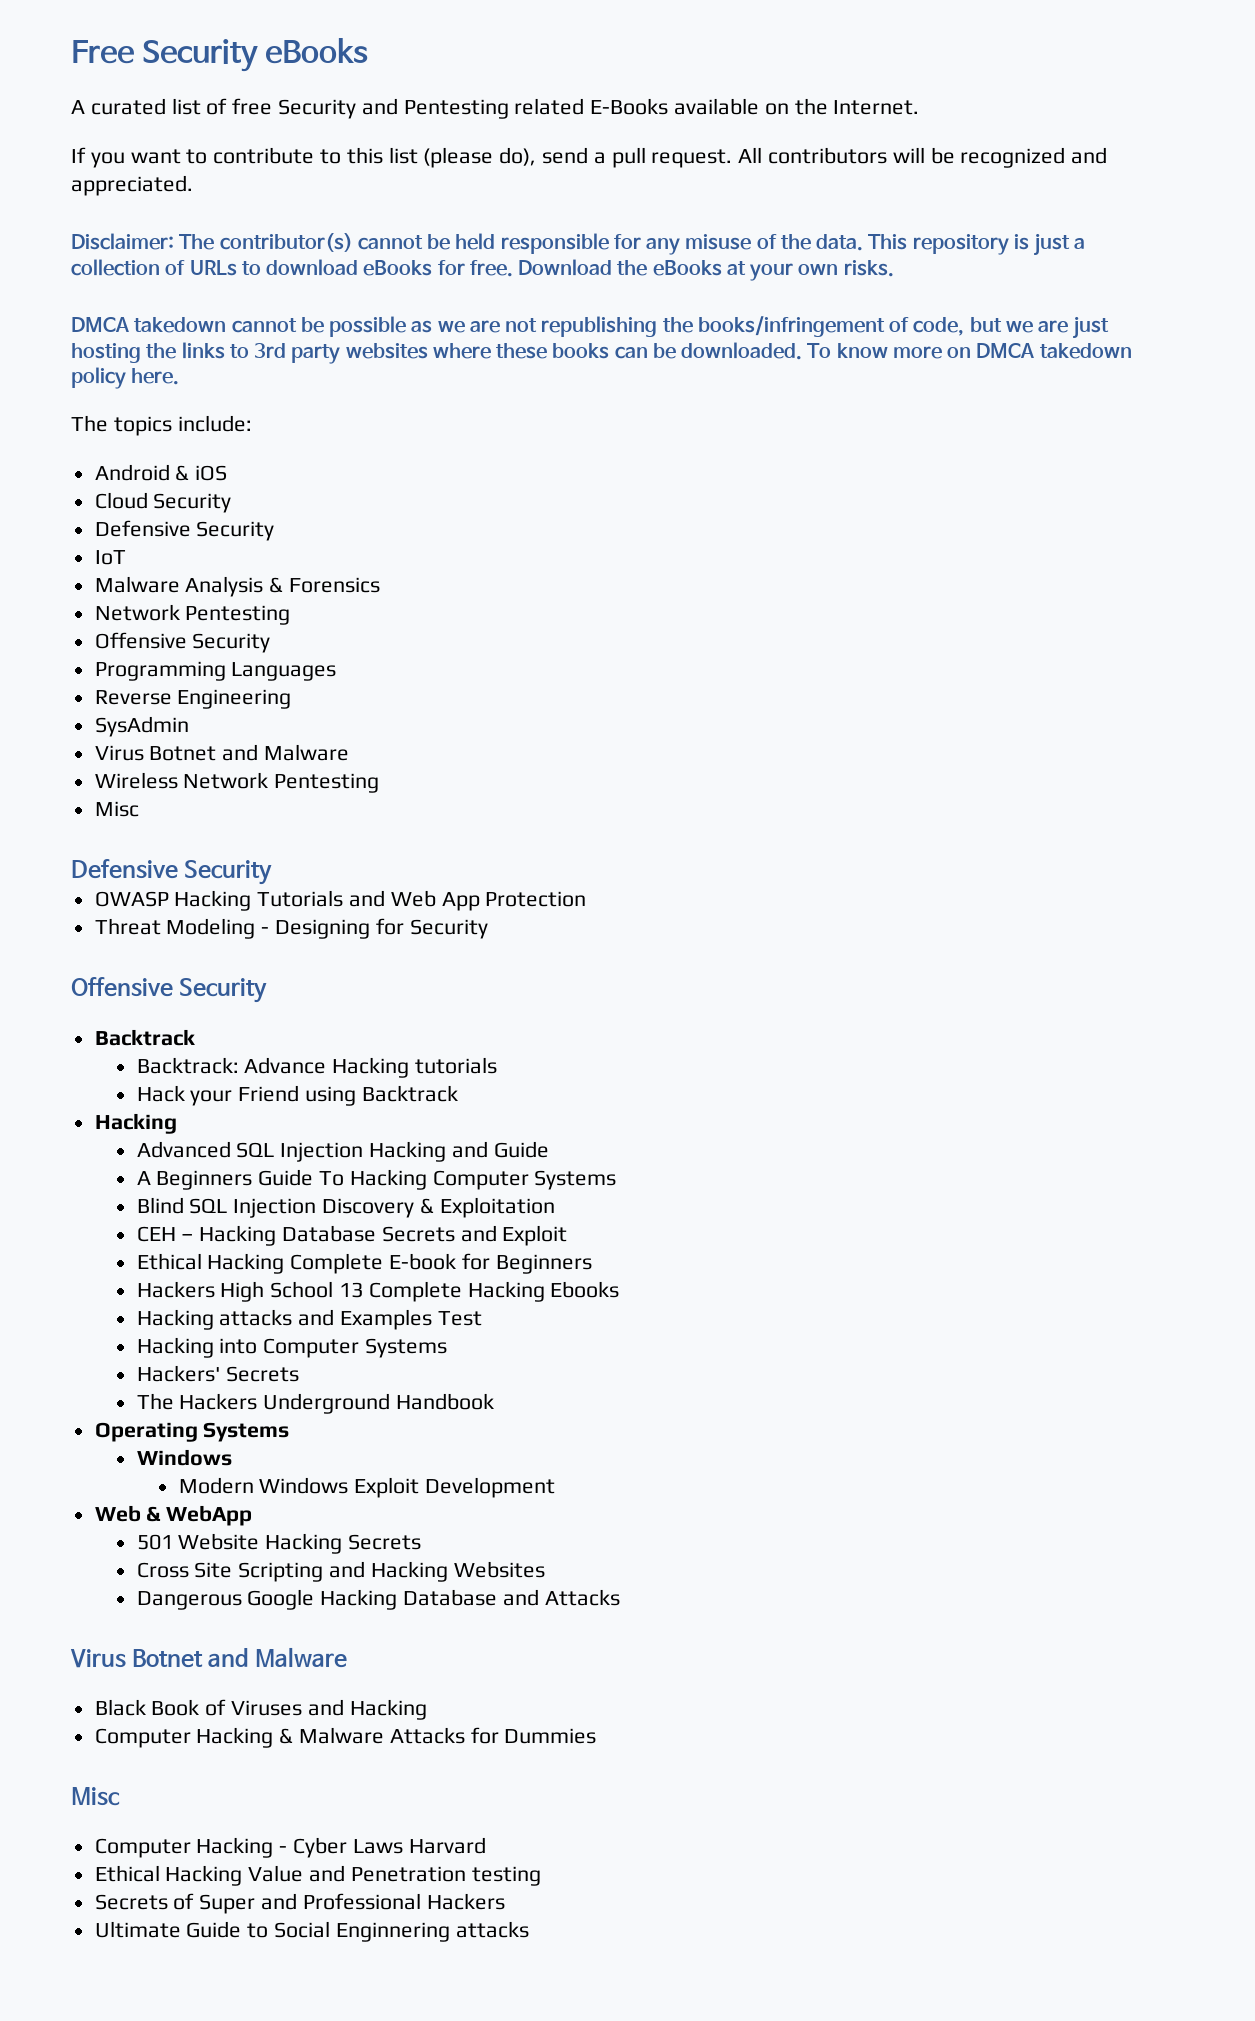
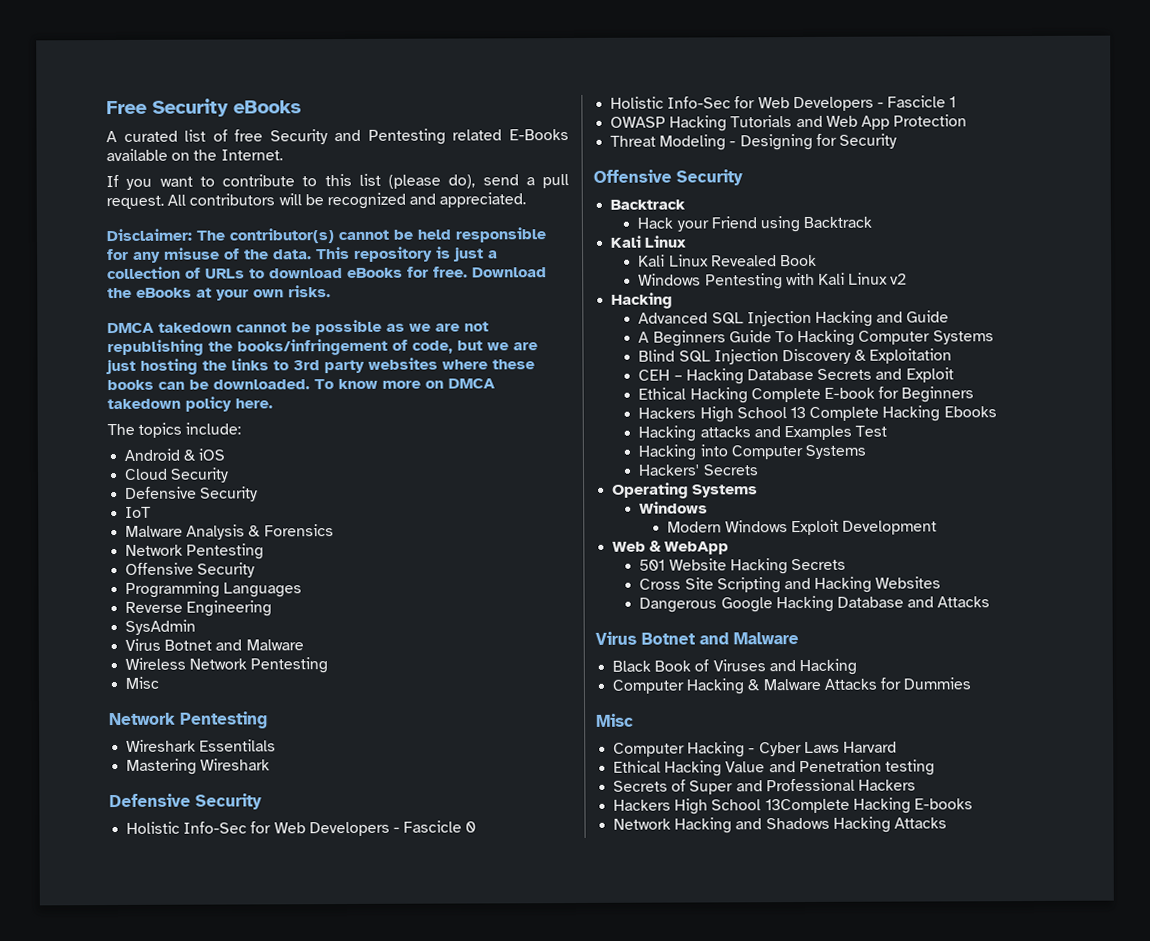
[71,859,273,885] Defensive Security -> [109,711,268,729] [126,739,277,752] [126,758,271,775] [109,793,262,810] [126,820,477,837] [610,95,957,112] Network Pentesting // Wireshark Essentilals // Mastering Wireshark // Defensive Security // Holistic Info-Sec for Web Developers - Fascicle 0 // Holistic Info-Sec for Web Developers - Fascicle 1
[136,1057,497,1078] // Backtrack: Advance Hacking tutorials -> (687, 204) none
(458, 1093) none -> [610,235,688,248] [638,254,817,267] [638,272,908,290] // Kali Linux // Kali Linux Revealed Book // Windows Pentesting with Kali Linux v2
[136,1393,494,1414] // The Hackers Underground Handbook -> (759, 470) none
[94,1921,529,1942] Ultimate Guide to Social Enginnering attacks -> [613,797,973,815] [613,816,947,834] Hackers High School 13Complete Hacking E-books // Network Hacking and Shadows Hacking Attacks

